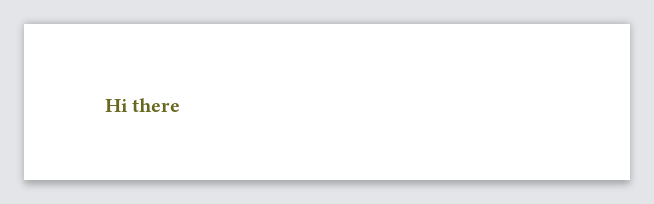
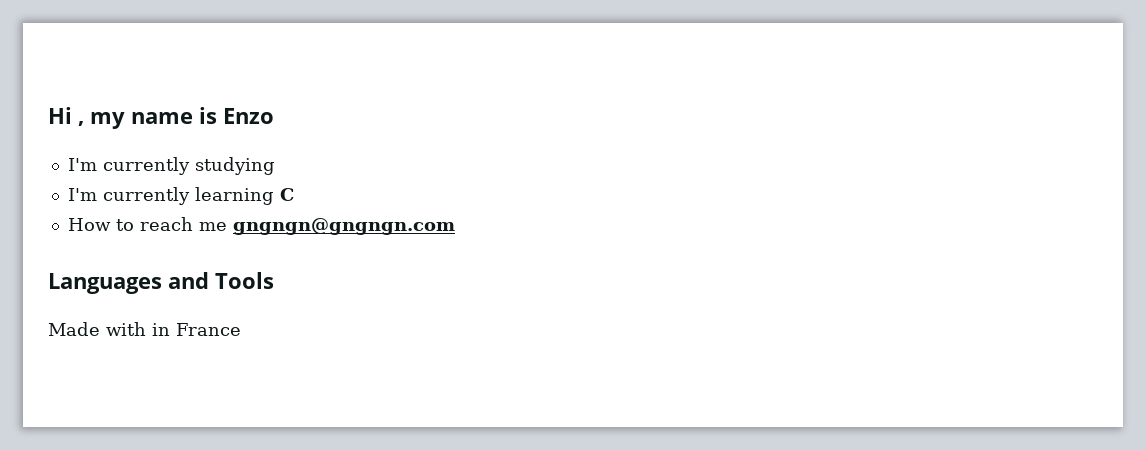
[132,98,181,112] there -> [78,107,274,129] [67,157,275,175] [67,187,294,205] [67,217,455,235] [48,272,274,294] [48,322,241,336] , my name is Enzo // I'm currently studying // I'm currently learning C // How to reach me gngngn@gngngn.com // Languages and Tools // Made with in France

